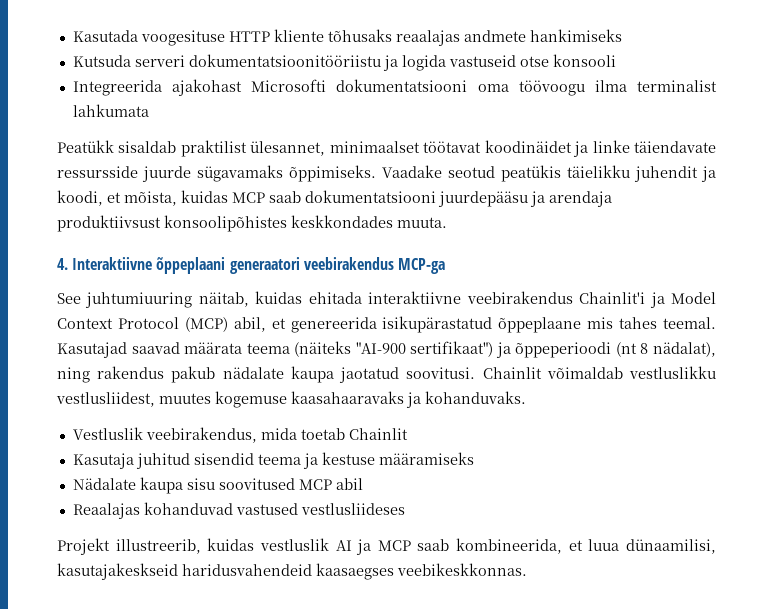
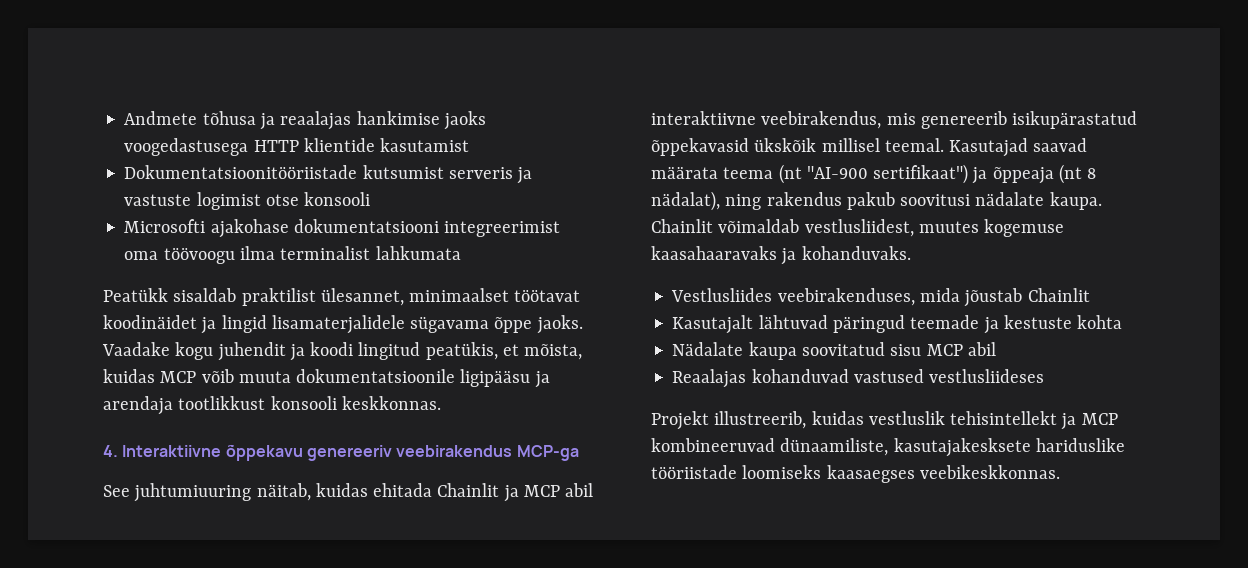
[72,29,622,46] [72,54,616,71] [72,79,468,96] Kasutada voogesituse HTTP kliente tõhusaks reaalajas andmete hankimiseks // Kutsuda serveri dokumentatsioonitööriistu ja logida vastuseid otse konsooli // Integreerida ajakohast Microsofti dokumentatsiooni -> [124,111,486,130] [124,138,470,156] [124,165,533,184] [124,192,371,210] [124,219,561,238] Andmete tõhusa ja reaalajas hankimise jaoks voogedastusega HTTP klientide kasutamist // Dokumentatsioonitööriistade kutsumist serveris ja vastuste logimist otse konsooli // Microsofti ajakohase dokumentatsiooni integreerimist
[592,140,717,153] [57,165,716,182] [57,190,612,207] [57,215,447,232] linke täiendavate ressursside juurde sügavamaks õppimiseks. Vaadake seotud peatükis täielikku juhendit ja koodi, et mõista, kuidas MCP saab dokumentatsiooni juurdepääsu ja arendaja produktiivsust konsoolipõhistes keskkondades muuta. -> [221,315,583,334] [102,342,583,361] [103,369,550,388] [103,396,441,415] lingid lisamaterjalidele sügavama õppe jaoks. Vaadake kogu juhendit ja koodi lingitud peatükis, et mõista, kuidas MCP võib muuta dokumentatsioonile ligipääsu ja arendaja tootlikkust konsooli keskkonnas.
[156,257,300,274] õppeplaani generaatori -> [225,445,392,461] õppekavu genereeriv
[368,291,717,308] [57,316,658,333] interaktiivne veebirakendus Chainlit'i ja Model Context Protocol (MCP) abil, et genereerida isikupärastatud õppeplaane mis tahes -> [437,483,594,502] [651,111,1138,129] [651,138,880,156] Chainlit ja MCP abil interaktiivne veebirakendus, mis genereerib isikupärastatud õppekavasid ükskõik millisel
[294,341,352,357] (näiteks -> [778,164,802,184] (nt
[515,342,612,358] õppeperioodi -> [992,167,1054,184] õppeaja
[222,366,476,383] nädalate kaupa jaotatud soovitusi. -> [900,192,1102,210] soovitusi nädalate kaupa.
[629,366,716,379] vestluslikku -> (800, 226) none
[72,427,408,443] [72,452,474,469] Vestluslik veebirakendus, mida toetab Chainlit // Kasutaja juhitud sisendid teema ja kestuse määramiseks -> [671,288,1090,307] [672,315,1123,334] Vestlusliides veebirakenduses, mida jõustab Chainlit // Kasutajalt lähtuvad päringud teemade ja kestuste kohta
[186,478,295,490] sisu soovitused -> [801,342,922,356] soovitatud sisu
[335,538,716,555] [57,563,312,580] AI ja MCP saab kombineerida, et luua dünaamilisi, kasutajakeskseid haridusvahendeid -> [950,411,1118,430] [651,438,1125,457] [651,465,822,479] tehisintellekt ja MCP kombineeruvad dünaamiliste, kasutajakesksete hariduslike tööriistade loomiseks

